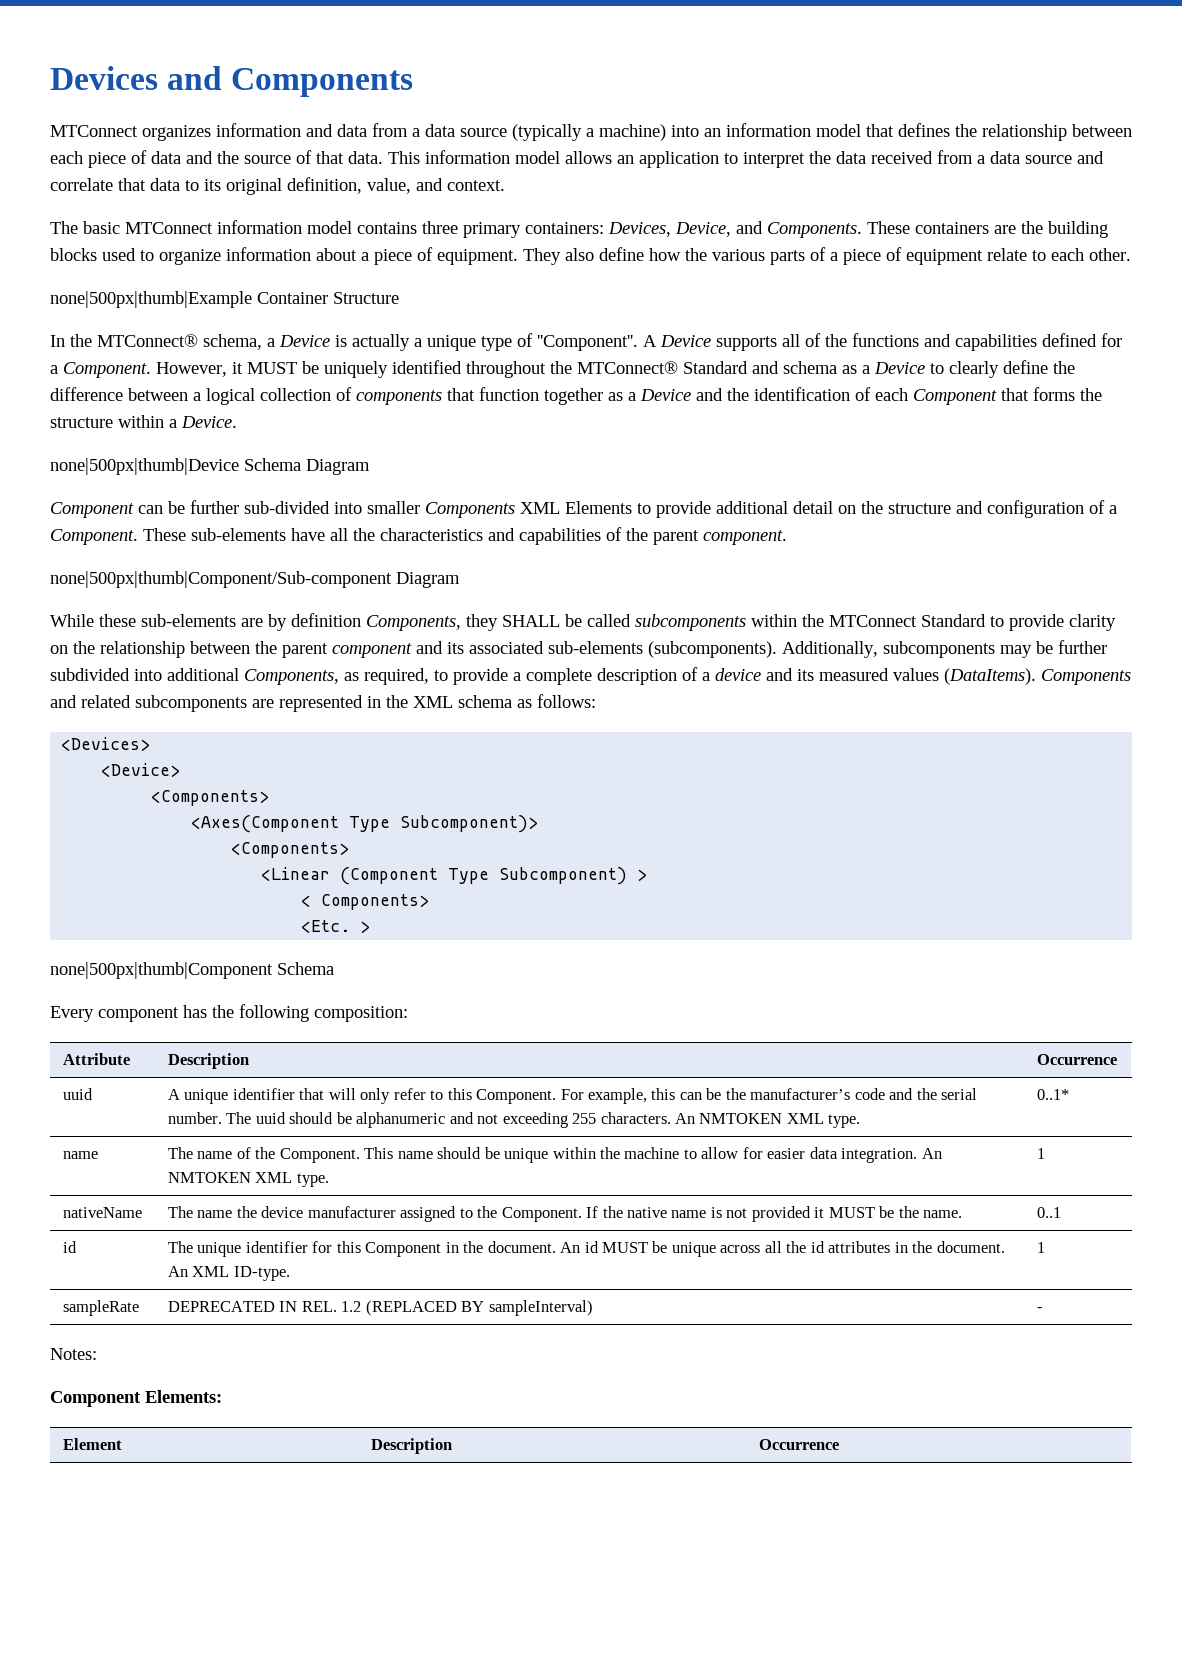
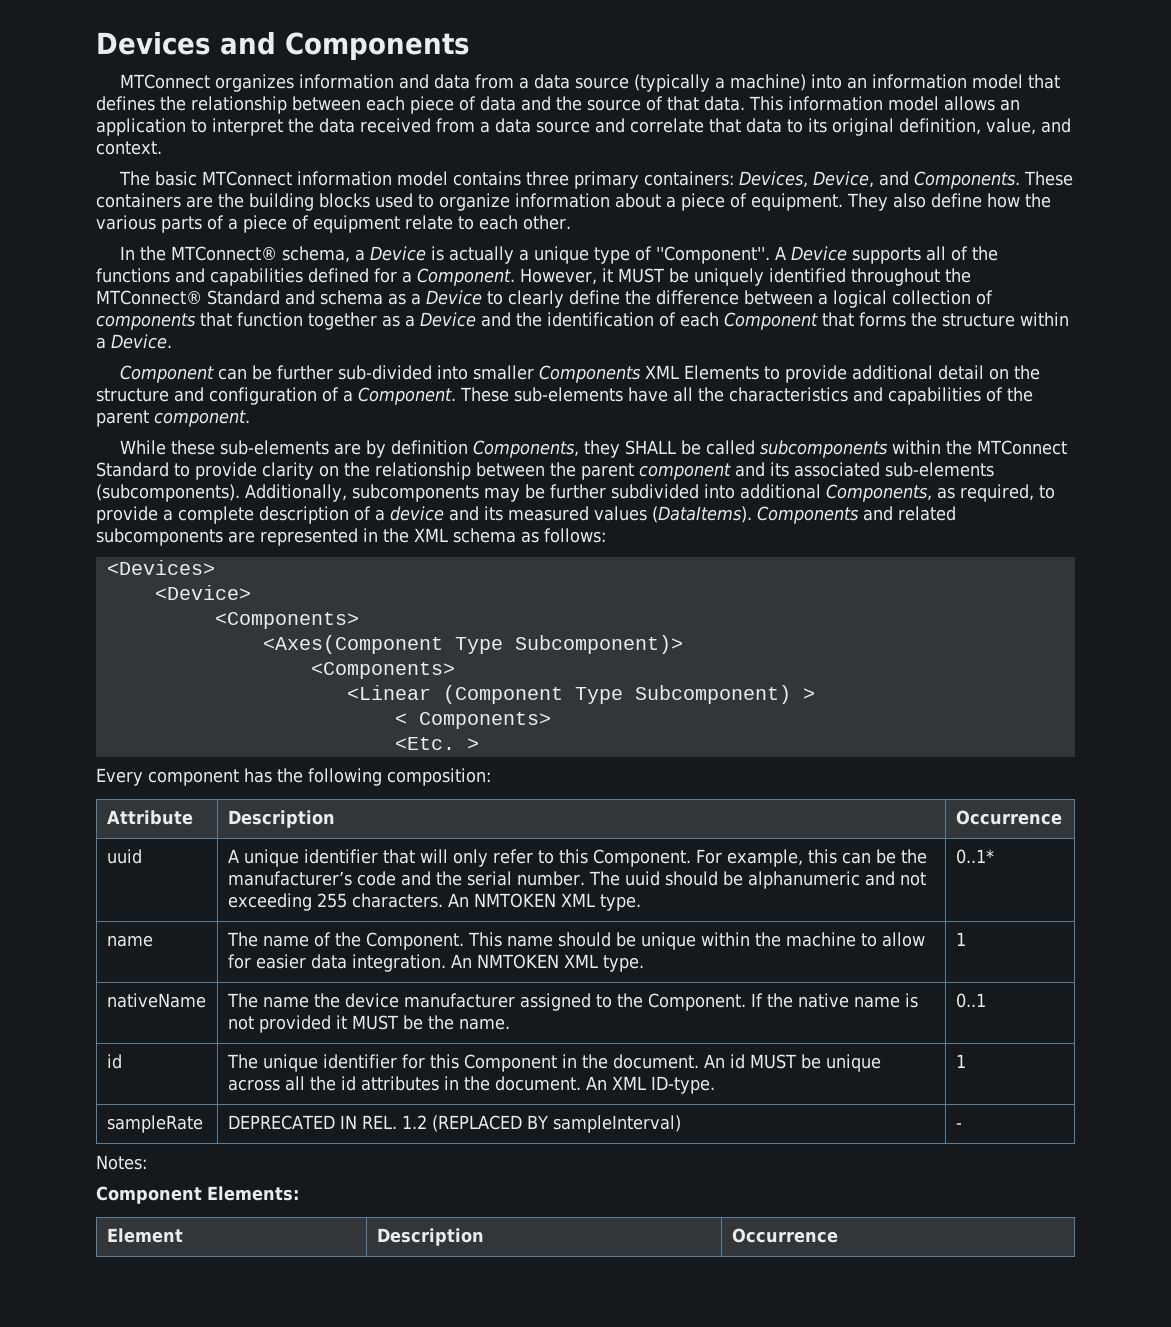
[50,291,399,308] // none|500px|thumb|Example Container Structure -> (571, 222) none
[50,458,370,475] // none|500px|thumb|Device Schema Diagram -> (172, 341) none
[50,571,460,588] // none|500px|thumb|Component/Sub-component Diagram -> (250, 418) none
[50,962,334,979] // none|500px|thumb|Component Schema -> (479, 744) none

